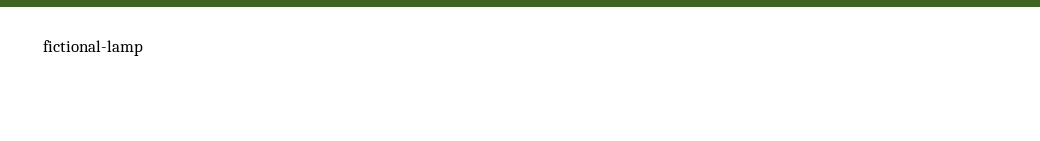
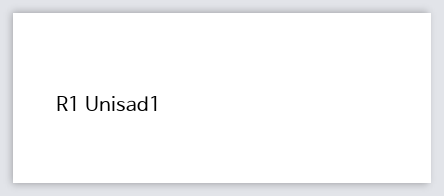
[43,40,143,56] fictional-lamp -> [56,96,162,112] R1 Unisad1

